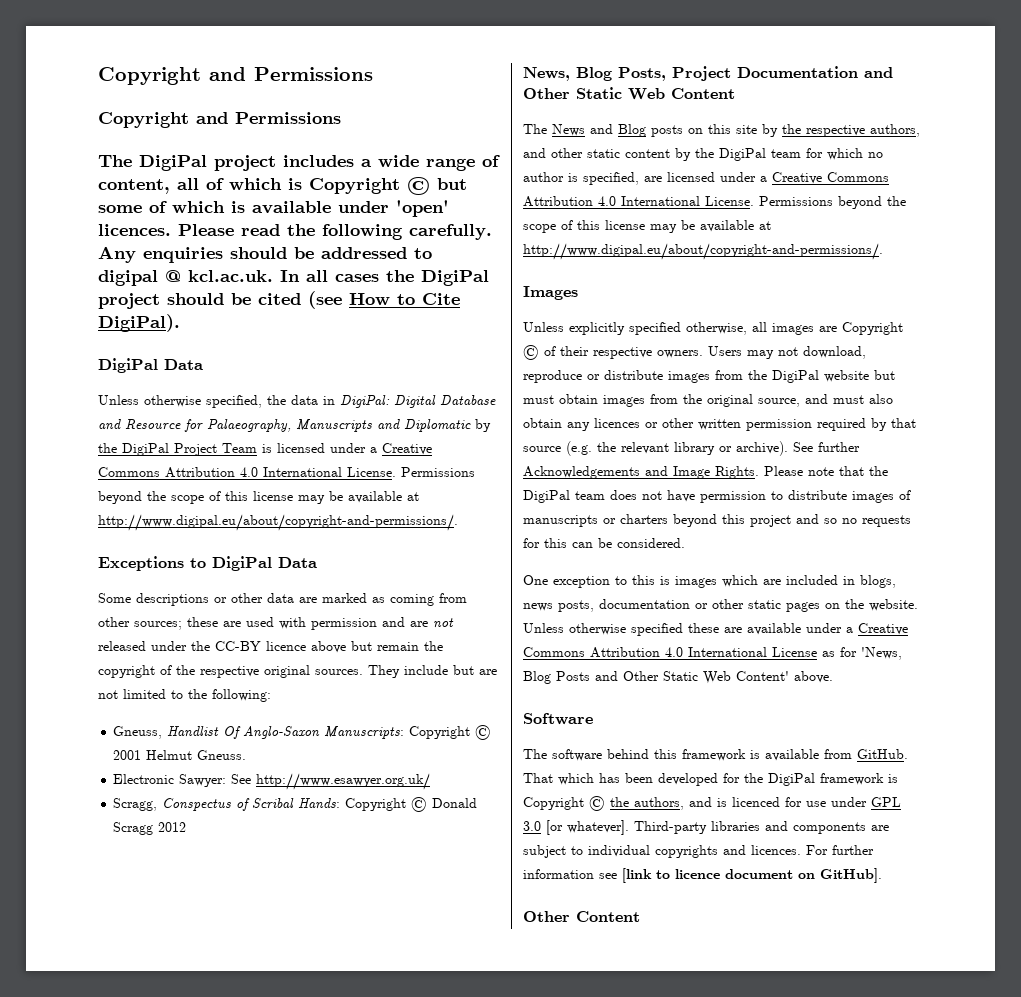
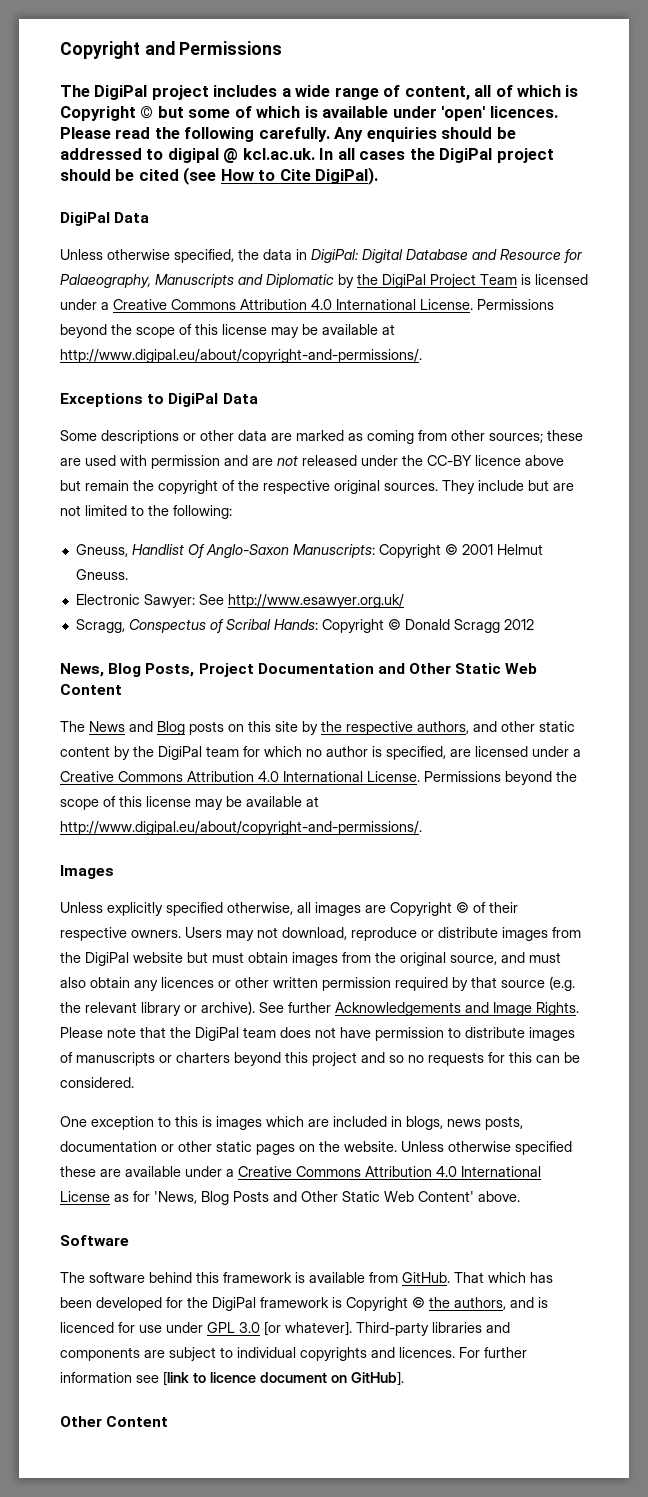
[98,67,373,85] [98,112,341,128] Copyright and Permissions // Copyright and Permissions -> [60,41,283,59] Copyright and Permissions

